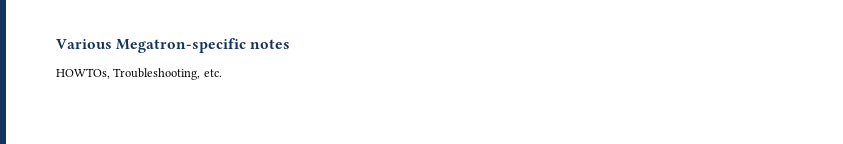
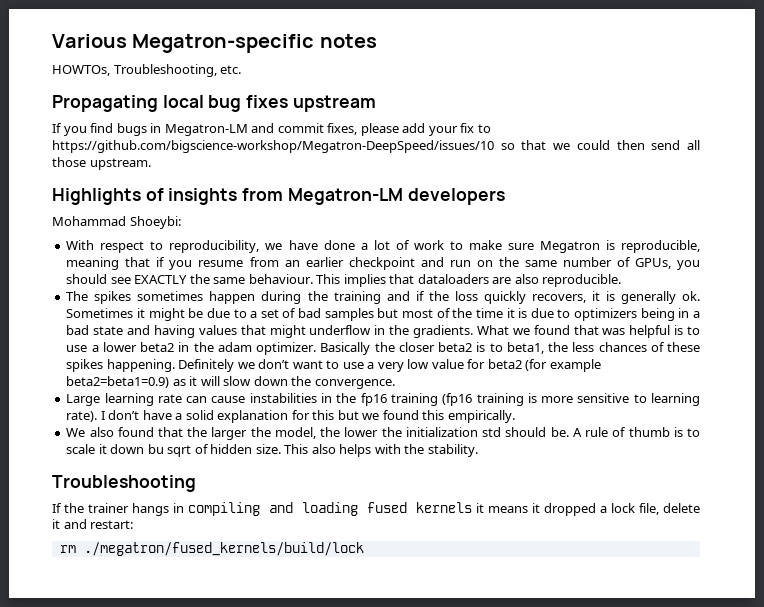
(222, 73) none -> [52,95,376,112] [52,123,491,136] [52,140,700,153] [52,157,151,170] [52,188,505,205] [52,216,181,229] [66,240,700,253] [66,257,701,270] [66,274,622,287] [66,291,701,304] [66,308,700,321] [66,325,701,338] [66,342,700,355] [66,359,601,372] [66,376,395,389] [66,393,701,406] [66,410,515,423] [66,427,701,440] [66,444,478,457] [52,475,196,492] [52,502,701,516] [52,519,134,529] [59,542,364,556] // Propagating local bug fixes upstream // If you find bugs in Megatron-LM and commit fixes, please add your fix to https://github.com/bigscience-workshop/Megatron-DeepSpeed/issues/10 so that we could then send all those upstream. // Highlights of insights from Megatron-LM developers // Mohammad Shoeybi: // With respect to reproducibility, we have done a lot of work to make sure Megatron is reproducible, meaning that if you resume from an earlier checkpoint and run on the same number of GPUs, you should see EXACTLY the same behaviour. This implies that dataloaders are also reproducible. // The spikes sometimes happen during the training and if the loss quickly recovers, it is generally ok. Sometimes it might be due to a set of bad samples but most of the time it is due to optimizers being in a bad state and having values that might underflow in the gradients. What we found that was helpful is to use a lower beta2 in the adam optimizer. Basically the closer beta2 is to beta1, the less chances of these spikes happening. Definitely we don’t want to use a very low value for beta2 (for example beta2=beta1=0.9) as it will slow down the convergence. // Large learning rate can cause instabilities in the fp16 training (fp16 training is more sensitive to learning rate). I don’t have a solid explanation for this but we found this empirically. // We also found that the larger the model, the lower the initialization std should be. A rule of thumb is to scale it down bu sqrt of hidden size. This also helps with the stability. // Troubleshooting // If the trainer hangs in compiling and loading fused kernels it means it dropped a lock file, delete it and restart: // rm ./megatron/fused_kernels/build/lock

